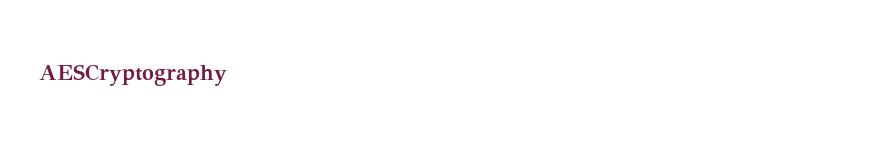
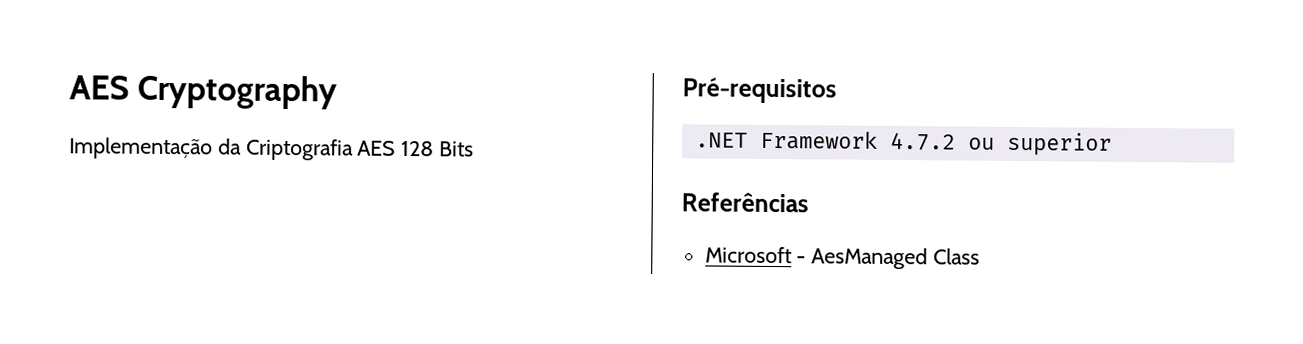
[39,64,227,86] AESCryptography -> [69,74,338,110] [69,137,475,161] [682,77,837,104] [694,130,1112,156] [681,192,809,213] [704,246,981,270] AES Cryptography // Implementação da Criptografia AES 128 Bits // Pré-requisitos // .NET Framework 4.7.2 ou superior // Referências // Microsoft - AesManaged Class

